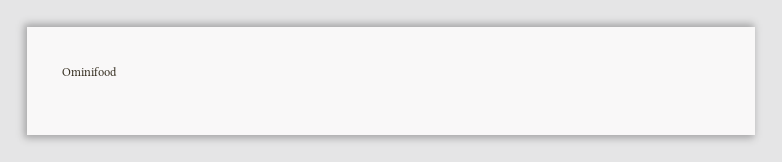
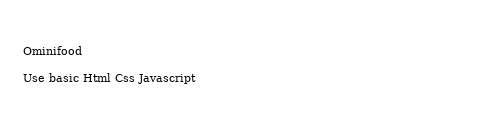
(117, 72) none -> [23,73,196,84] // Use basic Html Css Javascript

